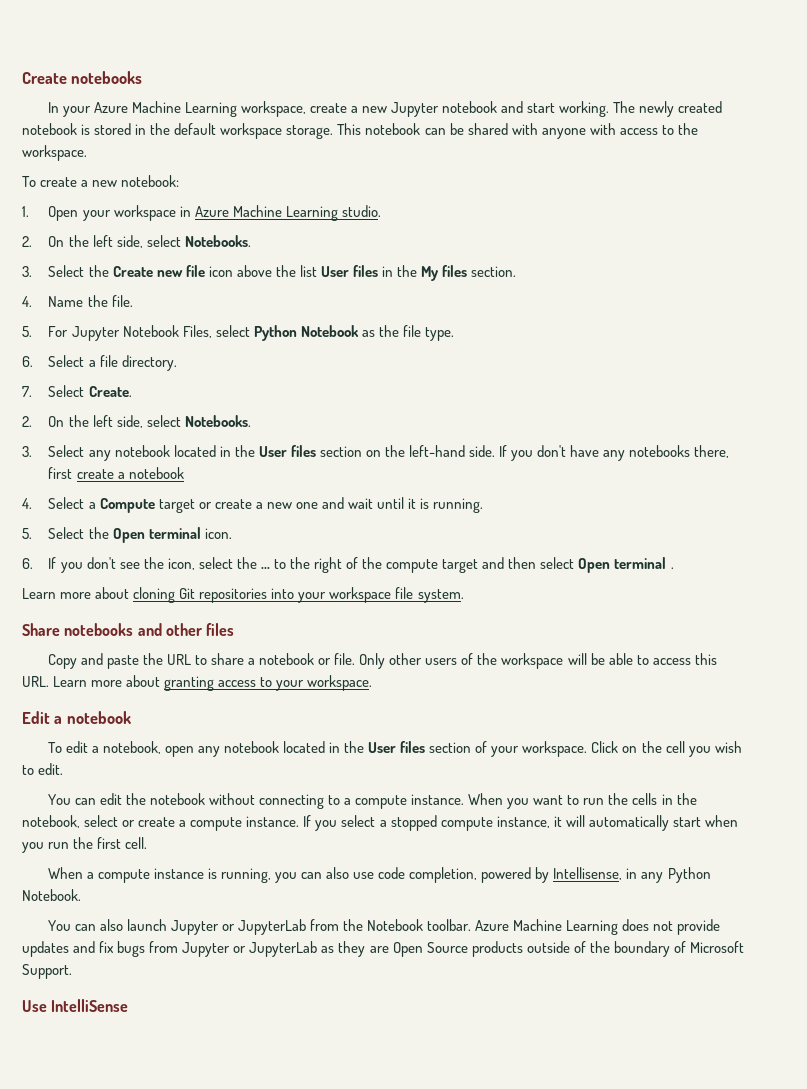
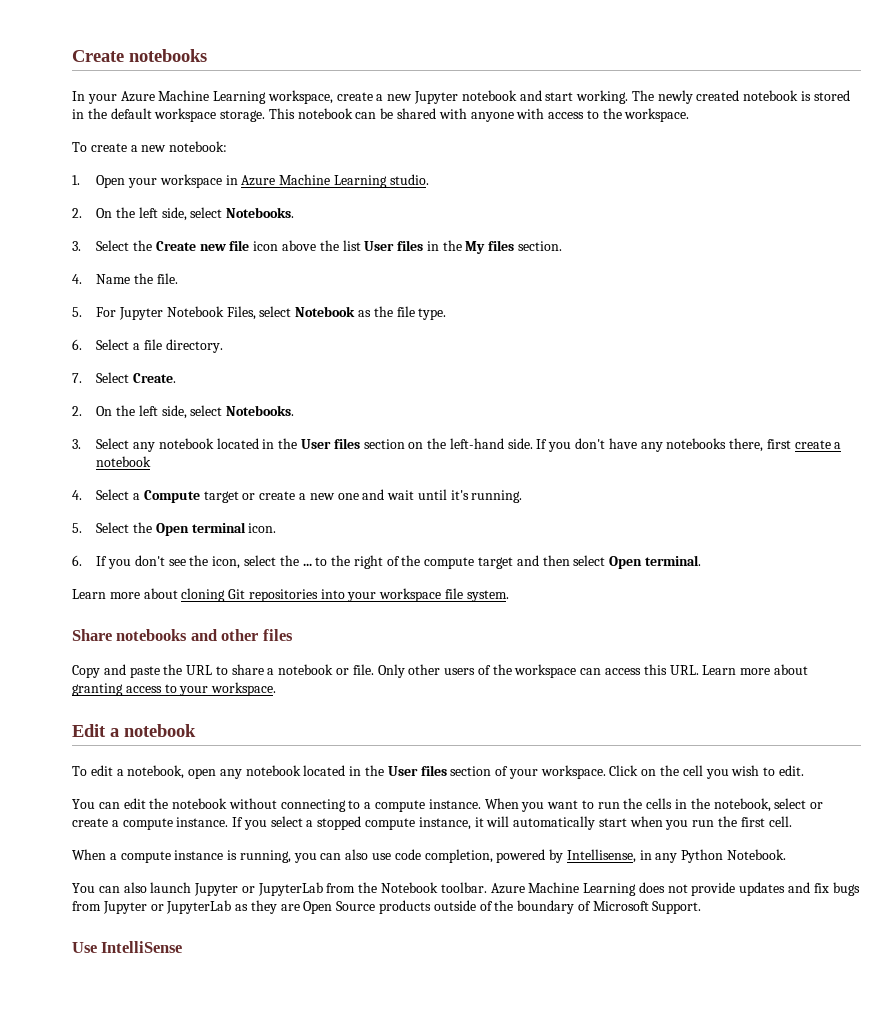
[253,325,297,341] Python -> (292, 311) none
[408,498,430,509] it is -> [450,490,469,500] it's
[614,557,674,569] terminal . -> [644,555,701,566] terminal.
[567,653,649,665] will be able to -> [580,668,602,675] can

